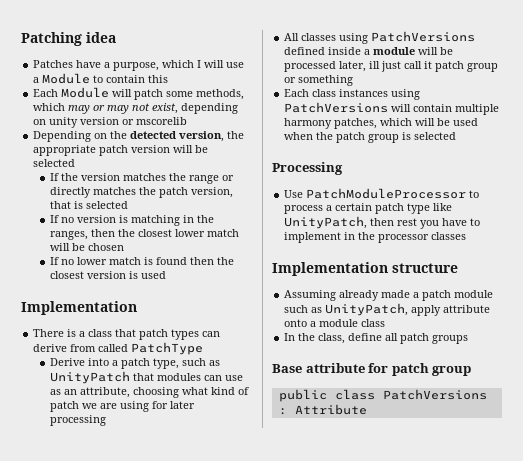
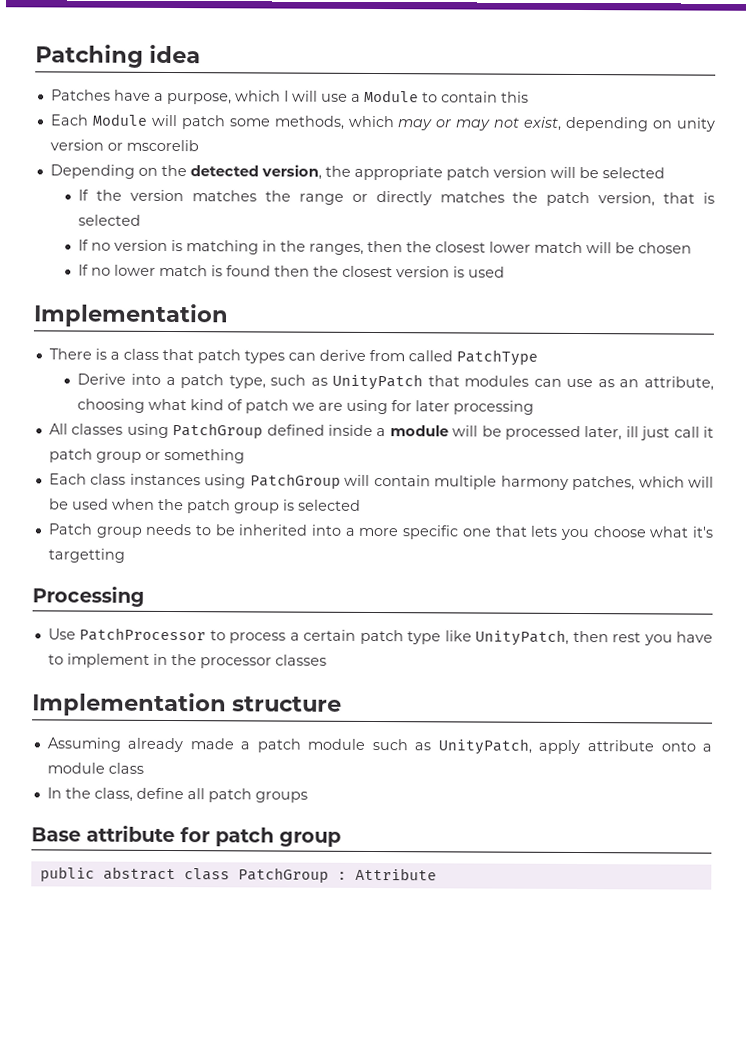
[371,31,476,42] PatchVersions -> [172,423,264,439] PatchGroup
[284,102,389,113] PatchVersions -> [249,473,341,489] PatchGroup
(457, 136) none -> [47,523,713,541] [47,548,125,563] // Patch group needs to be inherited into a more specific one that lets you choose what it's targetting
[306,188,467,199] PatchModuleProcessor -> [79,627,207,642] PatchProcessor
[334,389,487,400] class PatchVersions -> [102,866,329,883] abstract class PatchGroup

